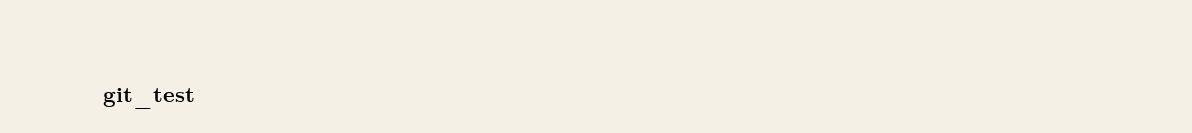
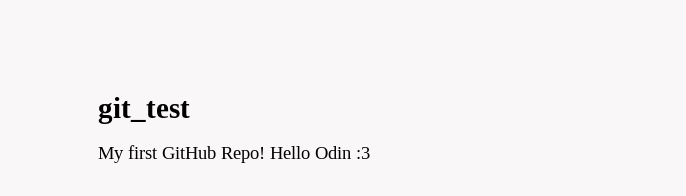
(195, 98) none -> [98,145,370,163] // My first GitHub Repo! Hello Odin :3

